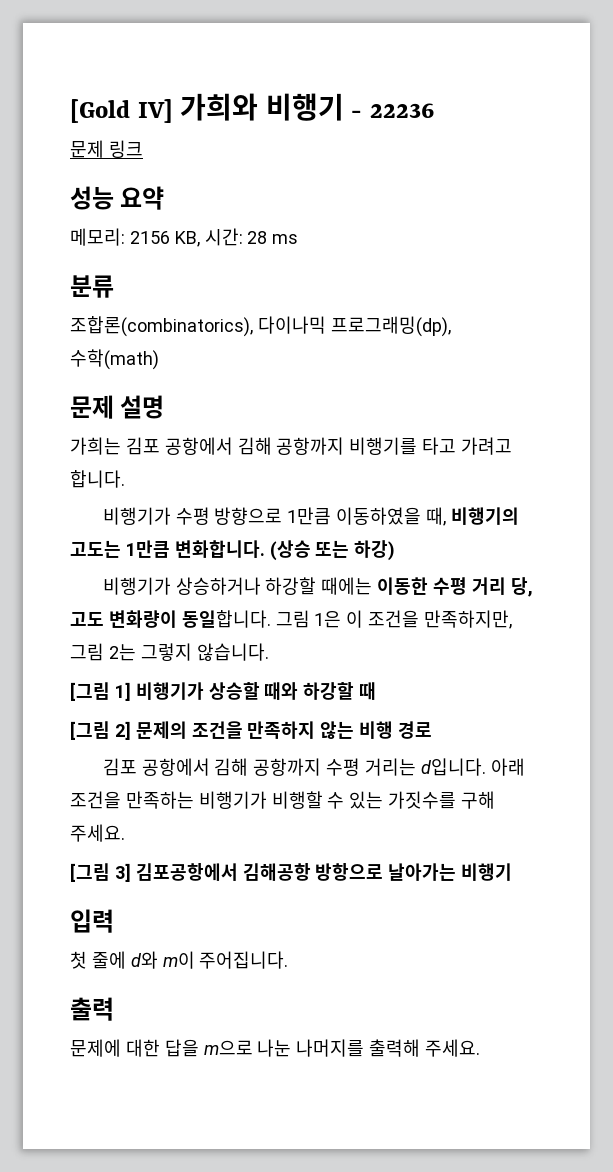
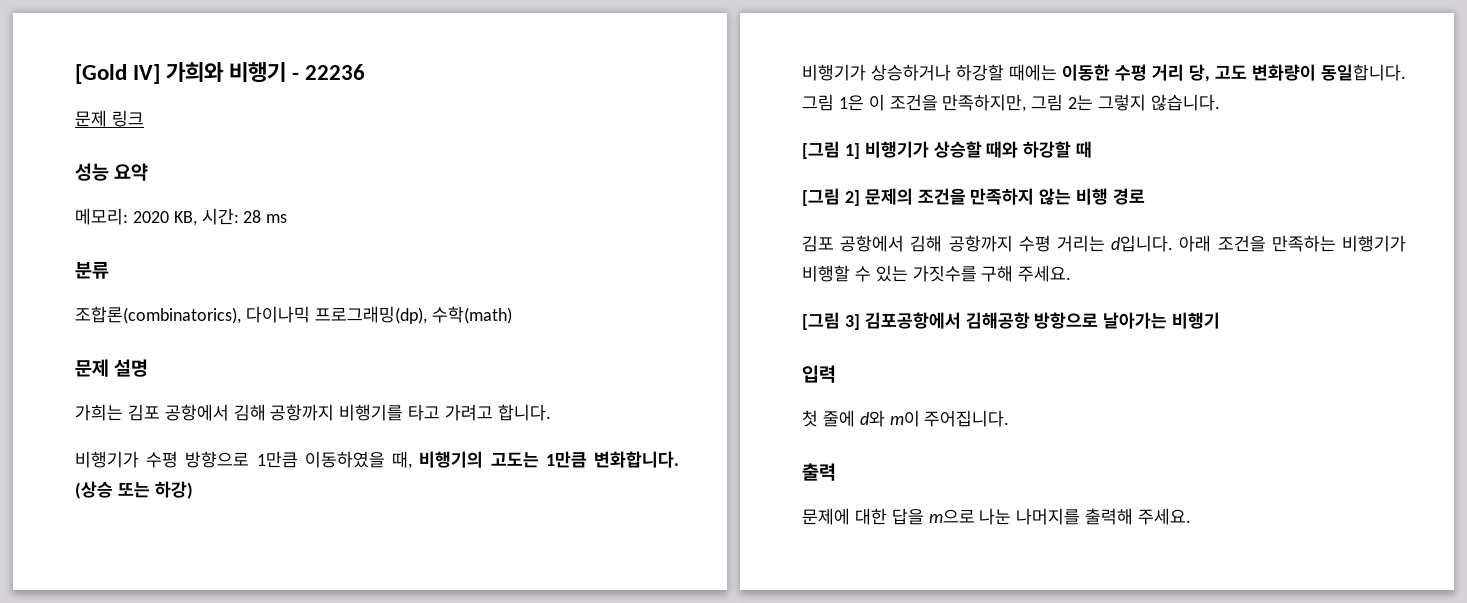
[129,231,170,244] 2156 -> [132,211,169,223] 2020

